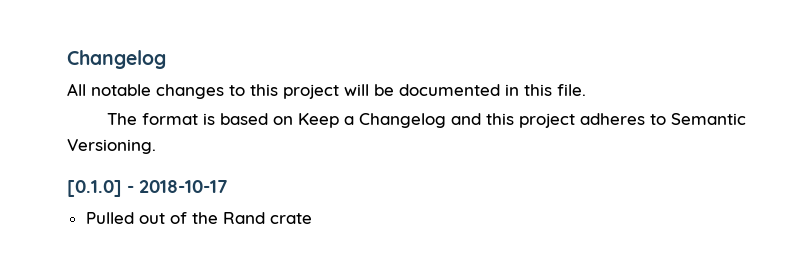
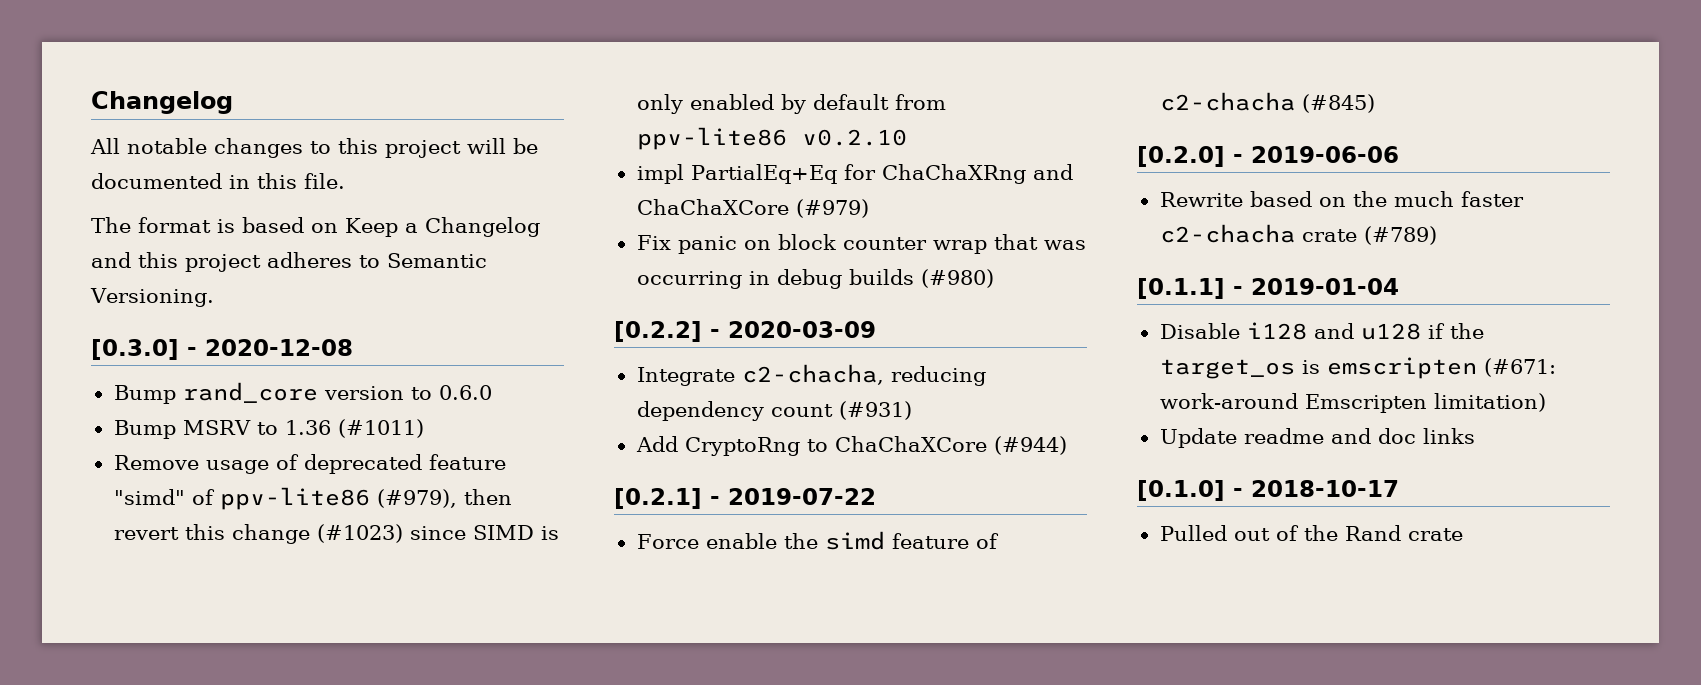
(156, 146) none -> [91,339,353,360] [113,382,492,404] [113,419,424,439] [113,454,506,474] [113,487,512,510] [113,524,559,544] [636,94,946,114] [636,127,907,150] [636,164,1073,184] [636,199,869,218] [636,234,1086,254] [636,269,994,289] [614,321,876,342] [636,364,986,386] [636,401,912,421] [635,436,1067,456] [614,488,876,509] [636,531,999,550] [1159,92,1375,113] [1137,146,1399,167] [1159,191,1524,207] [1159,224,1437,245] [1137,278,1399,299] [1159,322,1484,340] [1159,357,1556,379] [1159,393,1546,413] [1159,428,1475,448] // [0.3.0] - 2020-12-08 // Bump rand_core version to 0.6.0 // Bump MSRV to 1.36 (#1011) // Remove usage of deprecated feature "simd" of ppv-lite86 (#979), then revert this change (#1023) since SIMD is only enabled by default from ppv-lite86 v0.2.10 // impl PartialEq+Eq for ChaChaXRng and ChaChaXCore (#979) // Fix panic on block counter wrap that was occurring in debug builds (#980) // [0.2.2] - 2020-03-09 // Integrate c2-chacha, reducing dependency count (#931) // Add CryptoRng to ChaChaXCore (#944) // [0.2.1] - 2019-07-22 // Force enable the simd feature of c2-chacha (#845) // [0.2.0] - 2019-06-06 // Rewrite based on the much faster c2-chacha crate (#789) // [0.1.1] - 2019-01-04 // Disable i128 and u128 if the target_os is emscripten (#671: work-around Emscripten limitation) // Update readme and doc links

